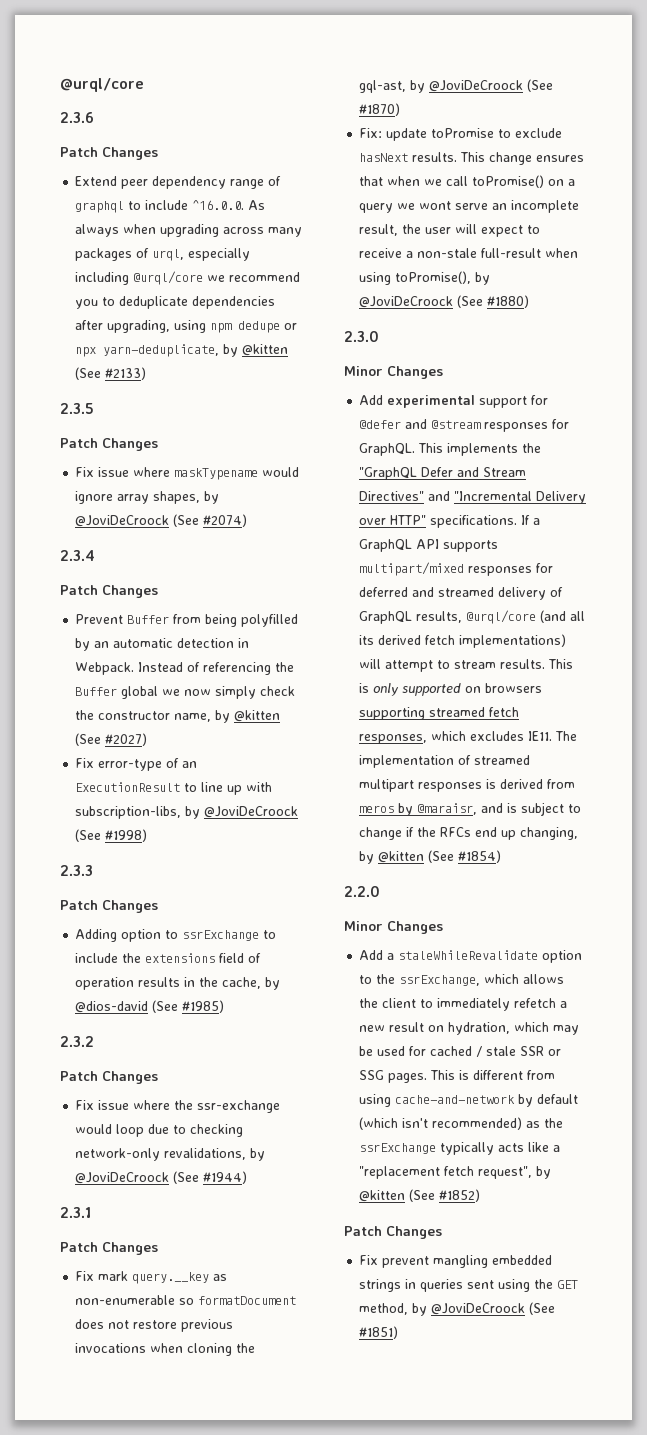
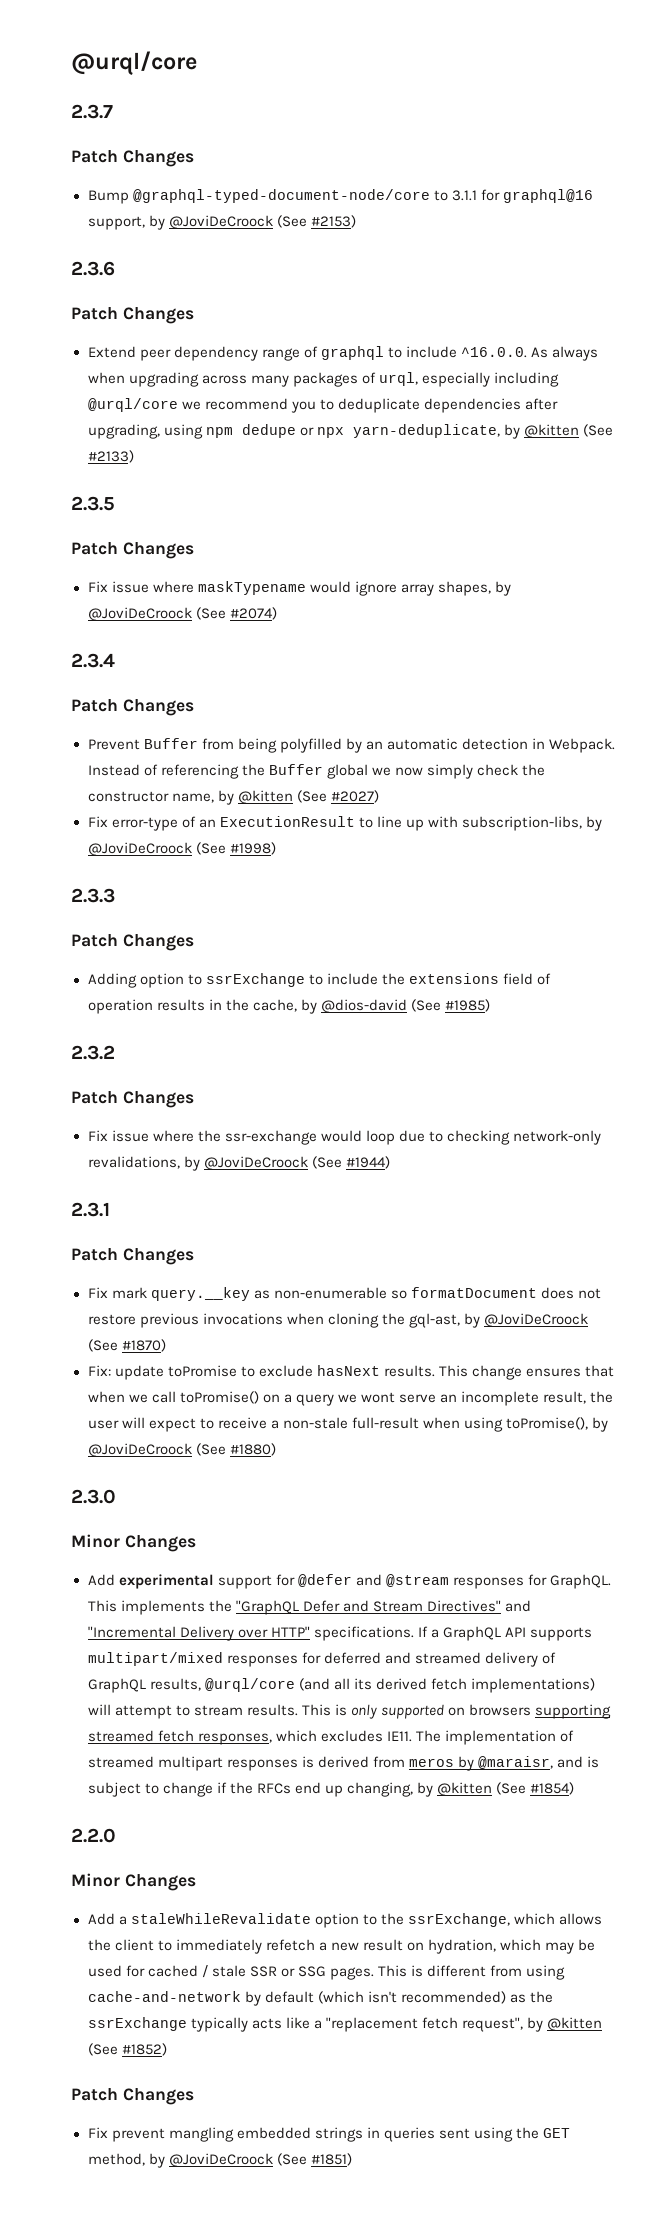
[60,78,144,92] @urql/core -> [71,51,197,75] [71,104,113,119] [71,150,194,167] [87,189,593,204] [87,215,356,230] @urql/core // 2.3.7 // Patch Changes // Bump @graphql-typed-document-node/core to 3.1.1 for graphql@16 support, by @JoviDeCroock (See #2153)

